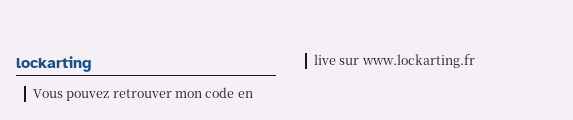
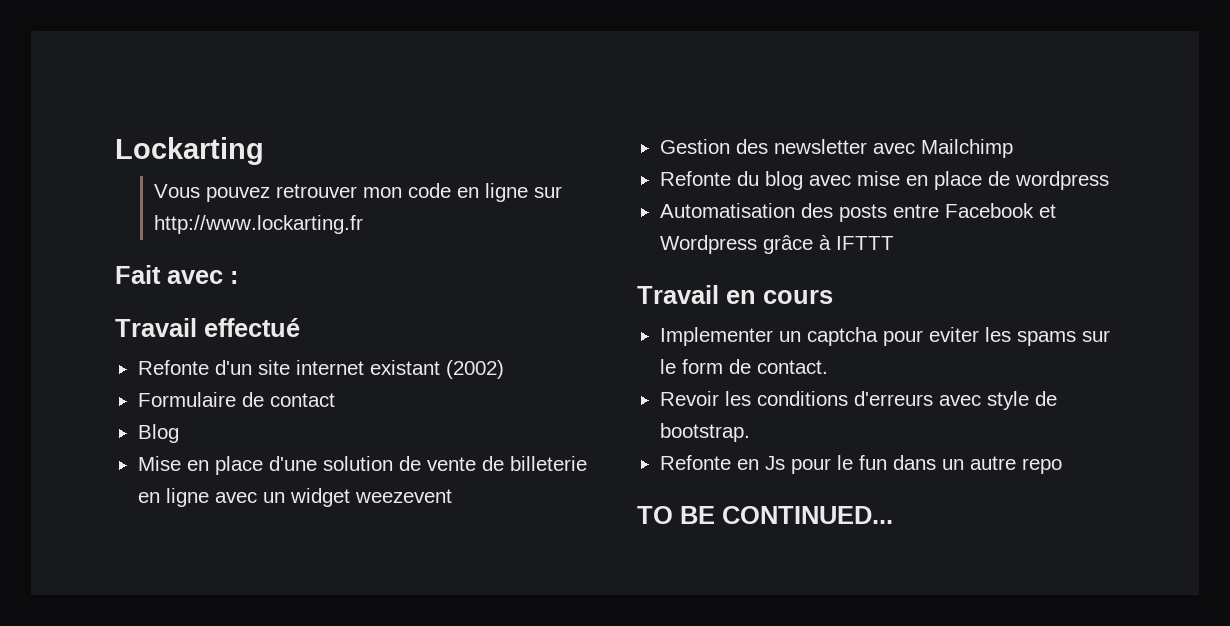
[16,56,92,72] lockarting -> [115,137,264,165] Lockarting
[313,54,475,68] live sur www.lockarting.fr -> [485,183,563,202] [154,215,364,234] [115,265,238,284] [115,318,300,337] [137,360,504,379] [137,392,335,407] [137,424,179,443] [137,456,587,475] [137,488,452,507] [659,139,1013,158] [659,171,1109,190] [659,203,1056,222] [659,235,894,254] [637,285,833,304] [659,327,1110,346] [659,359,828,374] [659,391,1057,410] [659,423,750,442] [659,455,1062,474] [637,506,893,524] ligne sur http://www.lockarting.fr // Fait avec : // Travail effectué // Refonte d'un site internet existant (2002) // Formulaire de contact // Blog // Mise en place d'une solution de vente de billeterie en ligne avec un widget weezevent // Gestion des newsletter avec Mailchimp // Refonte du blog avec mise en place de wordpress // Automatisation des posts entre Facebook et Wordpress grâce à IFTTT // Travail en cours // Implementer un captcha pour eviter les spams sur le form de contact. // Revoir les conditions d'erreurs avec style de bootstrap. // Refonte en Js pour le fun dans un autre repo // TO BE CONTINUED...

